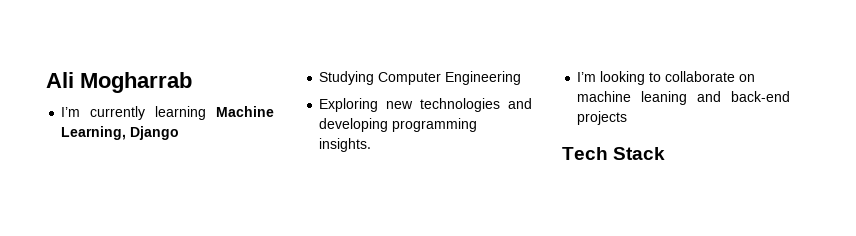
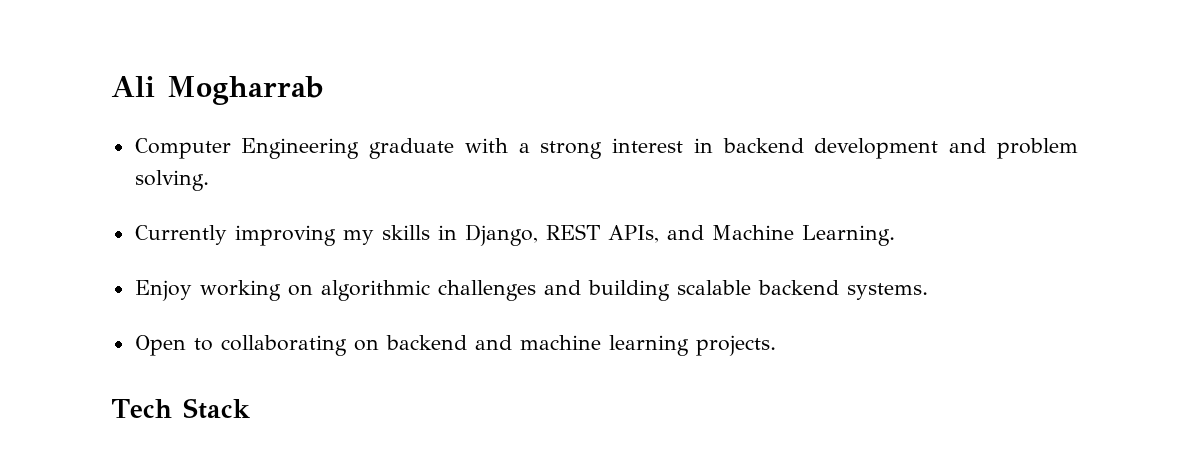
[61,106,274,120] [61,126,180,140] [319,71,522,85] [319,98,532,112] [319,118,478,132] [319,138,372,152] [577,71,756,85] [577,91,790,105] [577,111,628,125] I’m currently learning Machine Learning, Django // Studying Computer Engineering // Exploring new technologies and developing programming insights. // I’m looking to collaborate on machine leaning and back-end projects -> [134,138,1078,159] [134,170,209,191] [134,224,895,246] [134,280,928,301] [134,335,776,356] Computer Engineering graduate with a strong interest in backend development and problem solving. // Currently improving my skills in Django, REST APIs, and Machine Learning. // Enjoy working on algorithmic challenges and building scalable backend systems. // Open to collaborating on backend and machine learning projects.

